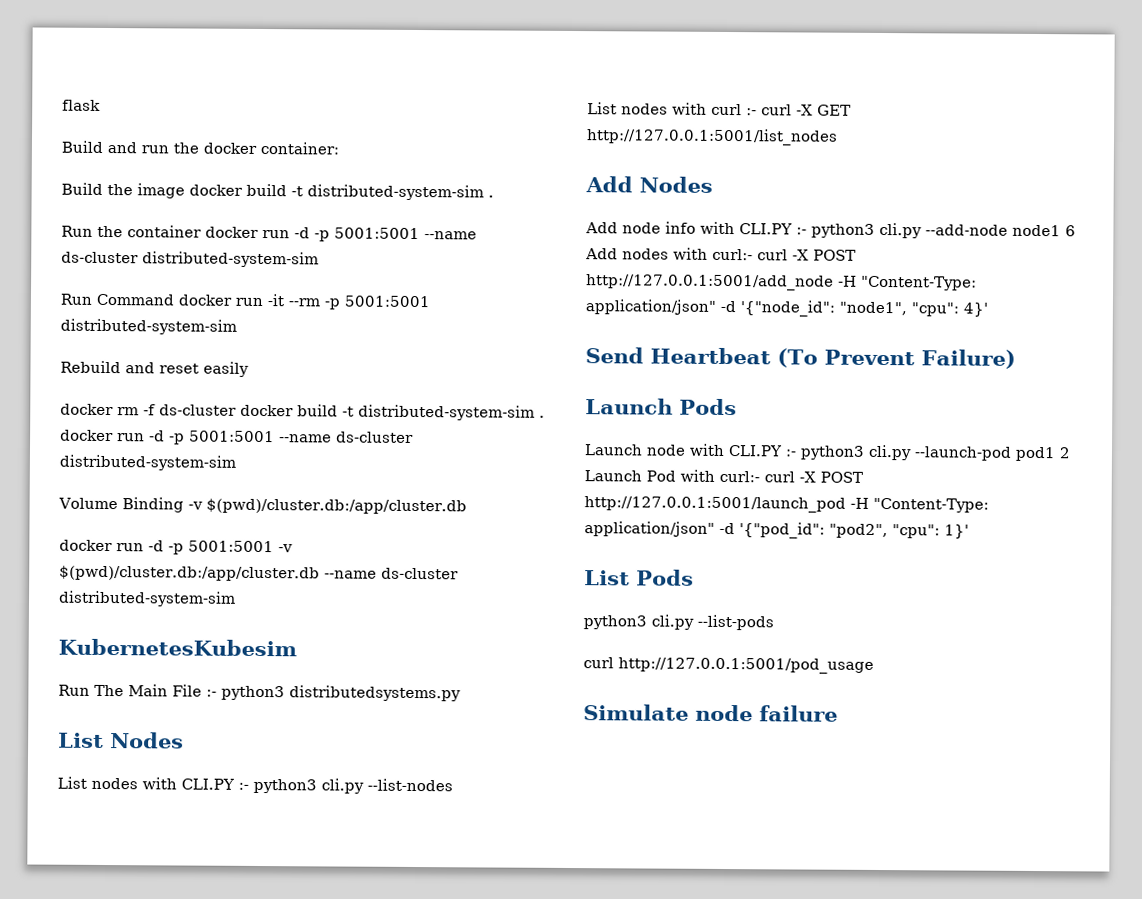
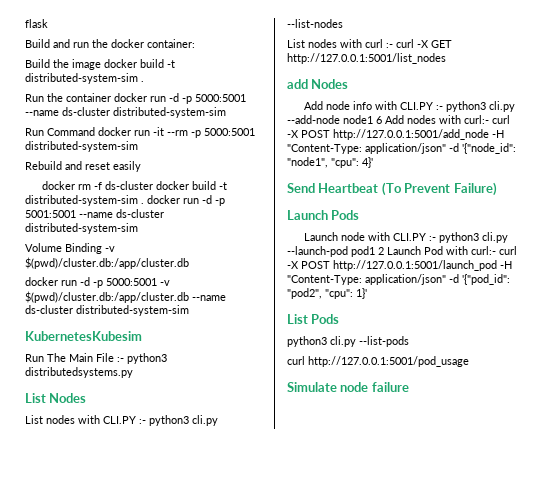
[334,227,420,240] 5001:5001 -> [195,94,246,102] 5000:5001
[344,295,430,308] 5001:5001 -> [204,128,255,136] 5000:5001
[188,540,274,553] 5001:5001 -> [106,278,157,286] 5000:5001
[585,176,633,193] Add -> [287,79,308,89] add

